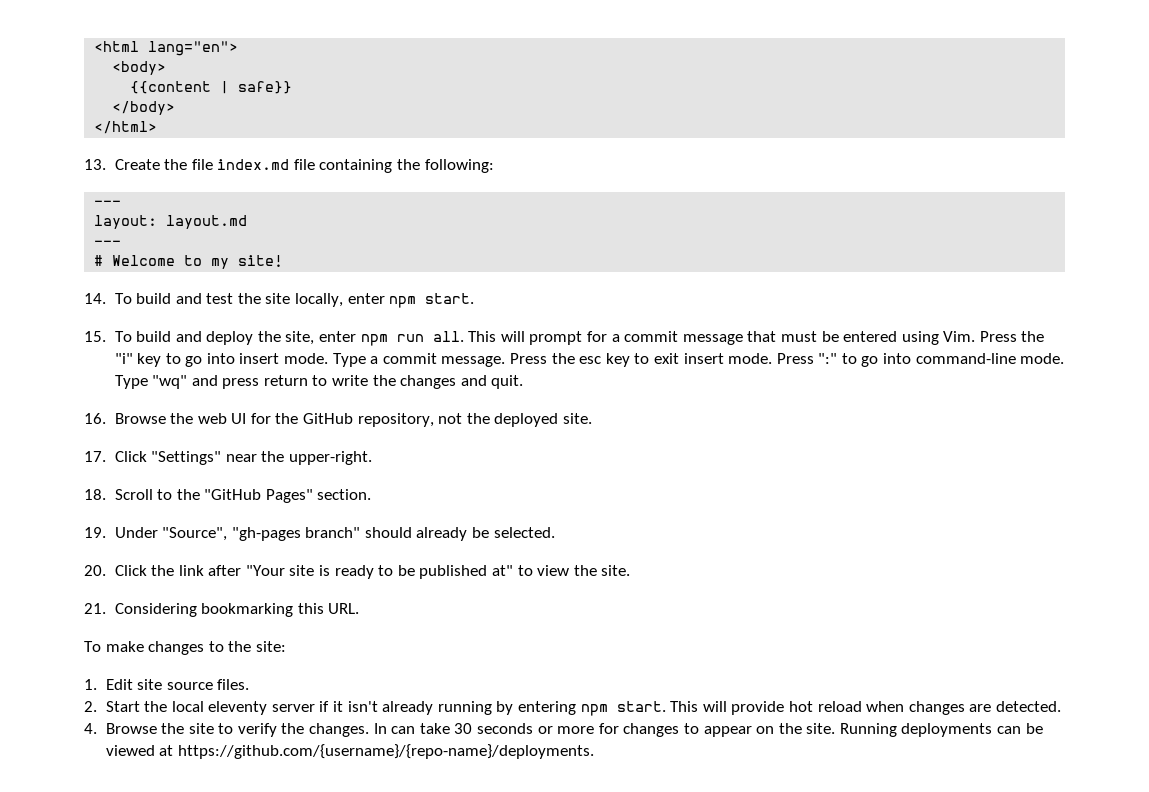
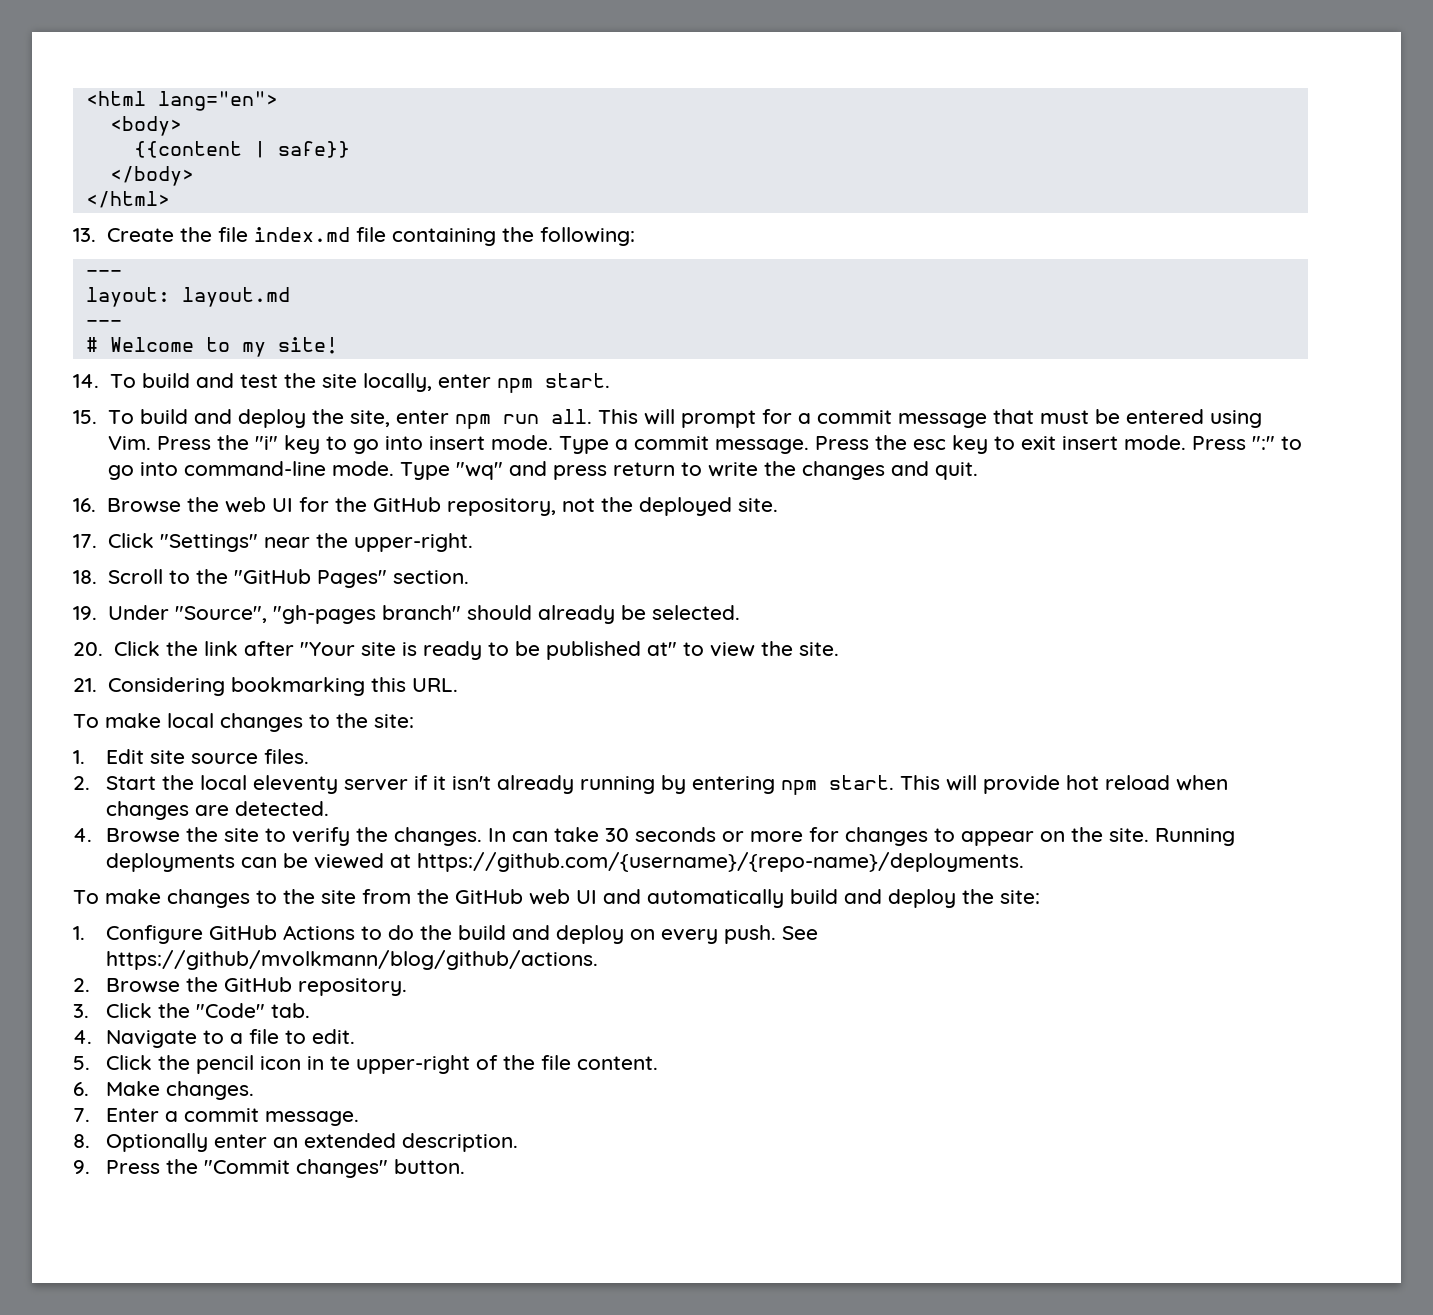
(144, 646) none -> [167,713,214,728] local
(594, 751) none -> [73,889,1040,908] [73,925,818,944] [105,950,598,970] [73,977,407,996] [73,1003,310,1018] [73,1029,355,1048] [73,1055,658,1074] [73,1081,254,1100] [73,1108,359,1126] [73,1133,518,1152] [73,1159,465,1178] // To make changes to the site from the GitHub web UI and automatically build and deploy the site: // 1. Configure GitHub Actions to do the build and deploy on every push. See https://github/mvolkmann/blog/github/actions. // 2. Browse the GitHub repository. // 3. Click the "Code" tab. // 4. Navigate to a file to edit. // 5. Click the pencil icon in te upper-right of the file content. // 6. Make changes. // 7. Enter a commit message. // 8. Optionally enter an extended description. // 9. Press the "Commit changes" button.

